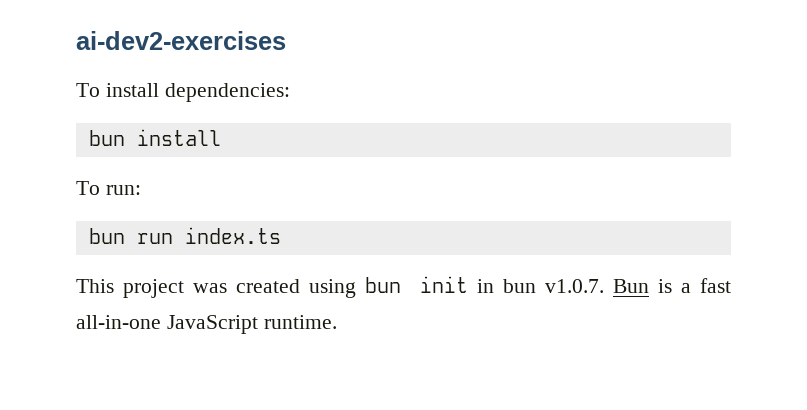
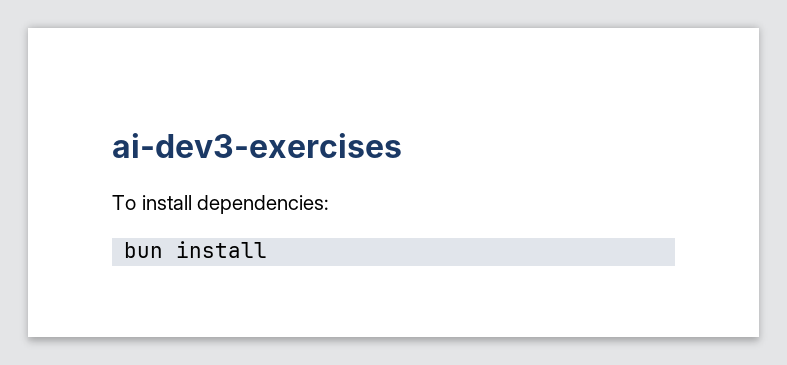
[76,31,286,50] ai-dev2-exercises -> [112,133,402,158] ai-dev3-exercises
[76,181,141,195] [88,227,281,244] [76,276,731,298] [76,315,337,334] // To run: // bun run index.ts // This project was created using bun init in bun v1.0.7. Bun is a fast all-in-one JavaScript runtime. -> (268, 249) none

